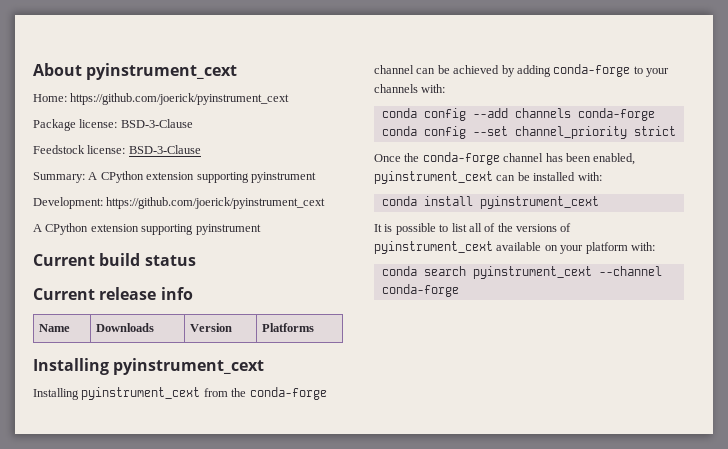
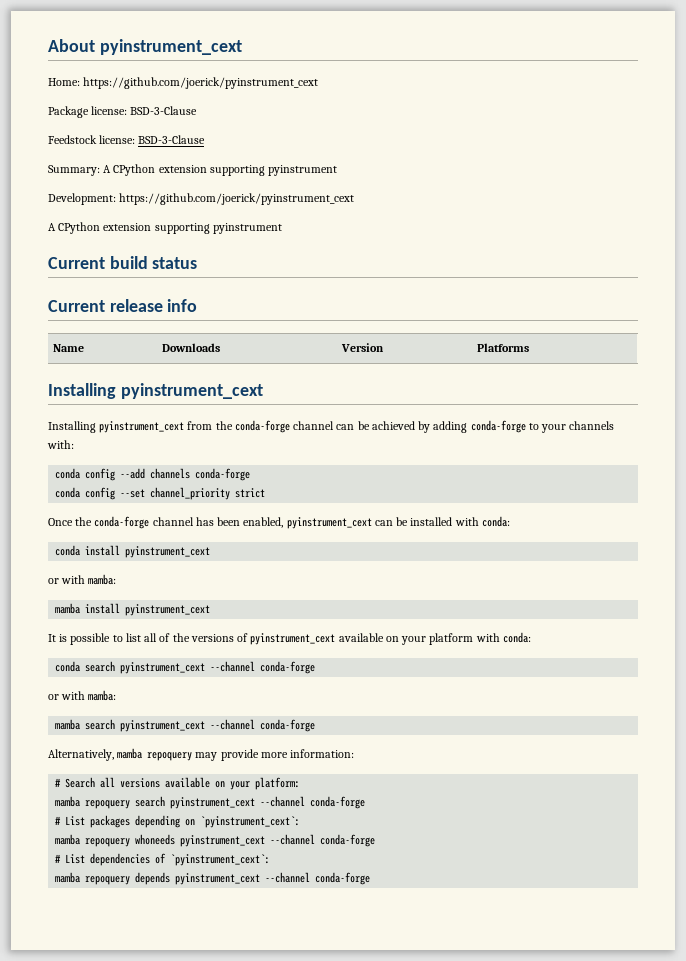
[577,172,602,181] with: -> [454,516,510,527] with conda:
(599, 202) none -> [48,574,117,585] [55,603,211,616] // or with mamba: // mamba install pyinstrument_cext
[630,242,655,251] with: -> [475,632,531,643] with conda:
(459, 290) none -> [48,690,117,701] [55,719,316,732] [48,748,355,761] [55,777,301,790] [55,796,366,809] [55,815,301,828] [55,834,376,847] [55,853,271,866] [55,872,371,885] // or with mamba: // mamba search pyinstrument_cext --channel conda-forge // Alternatively, mamba repoquery may provide more information: // # Search all versions available on your platform: // mamba repoquery search pyinstrument_cext --channel conda-forge // # List packages depending on `pyinstrument_cext`: // mamba repoquery whoneeds pyinstrument_cext --channel conda-forge // # List dependencies of `pyinstrument_cext`: // mamba repoquery depends pyinstrument_cext --channel conda-forge

